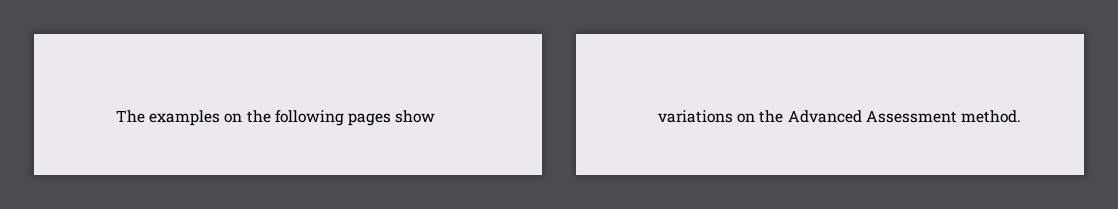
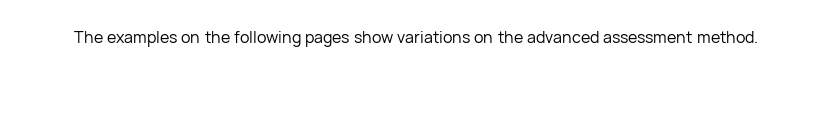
[787,110,957,123] Advanced Assessment -> [527,31,693,43] advanced assessment

